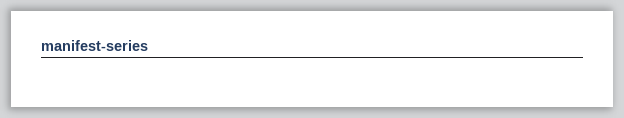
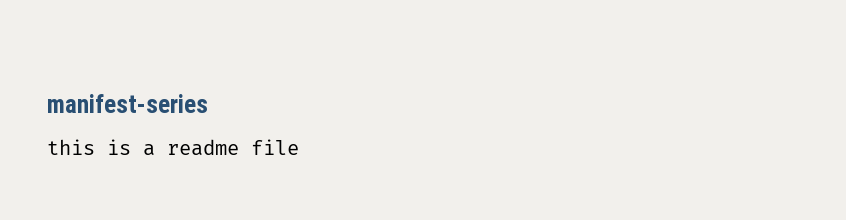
(148, 45) none -> [47,139,299,156] // this is a readme file

